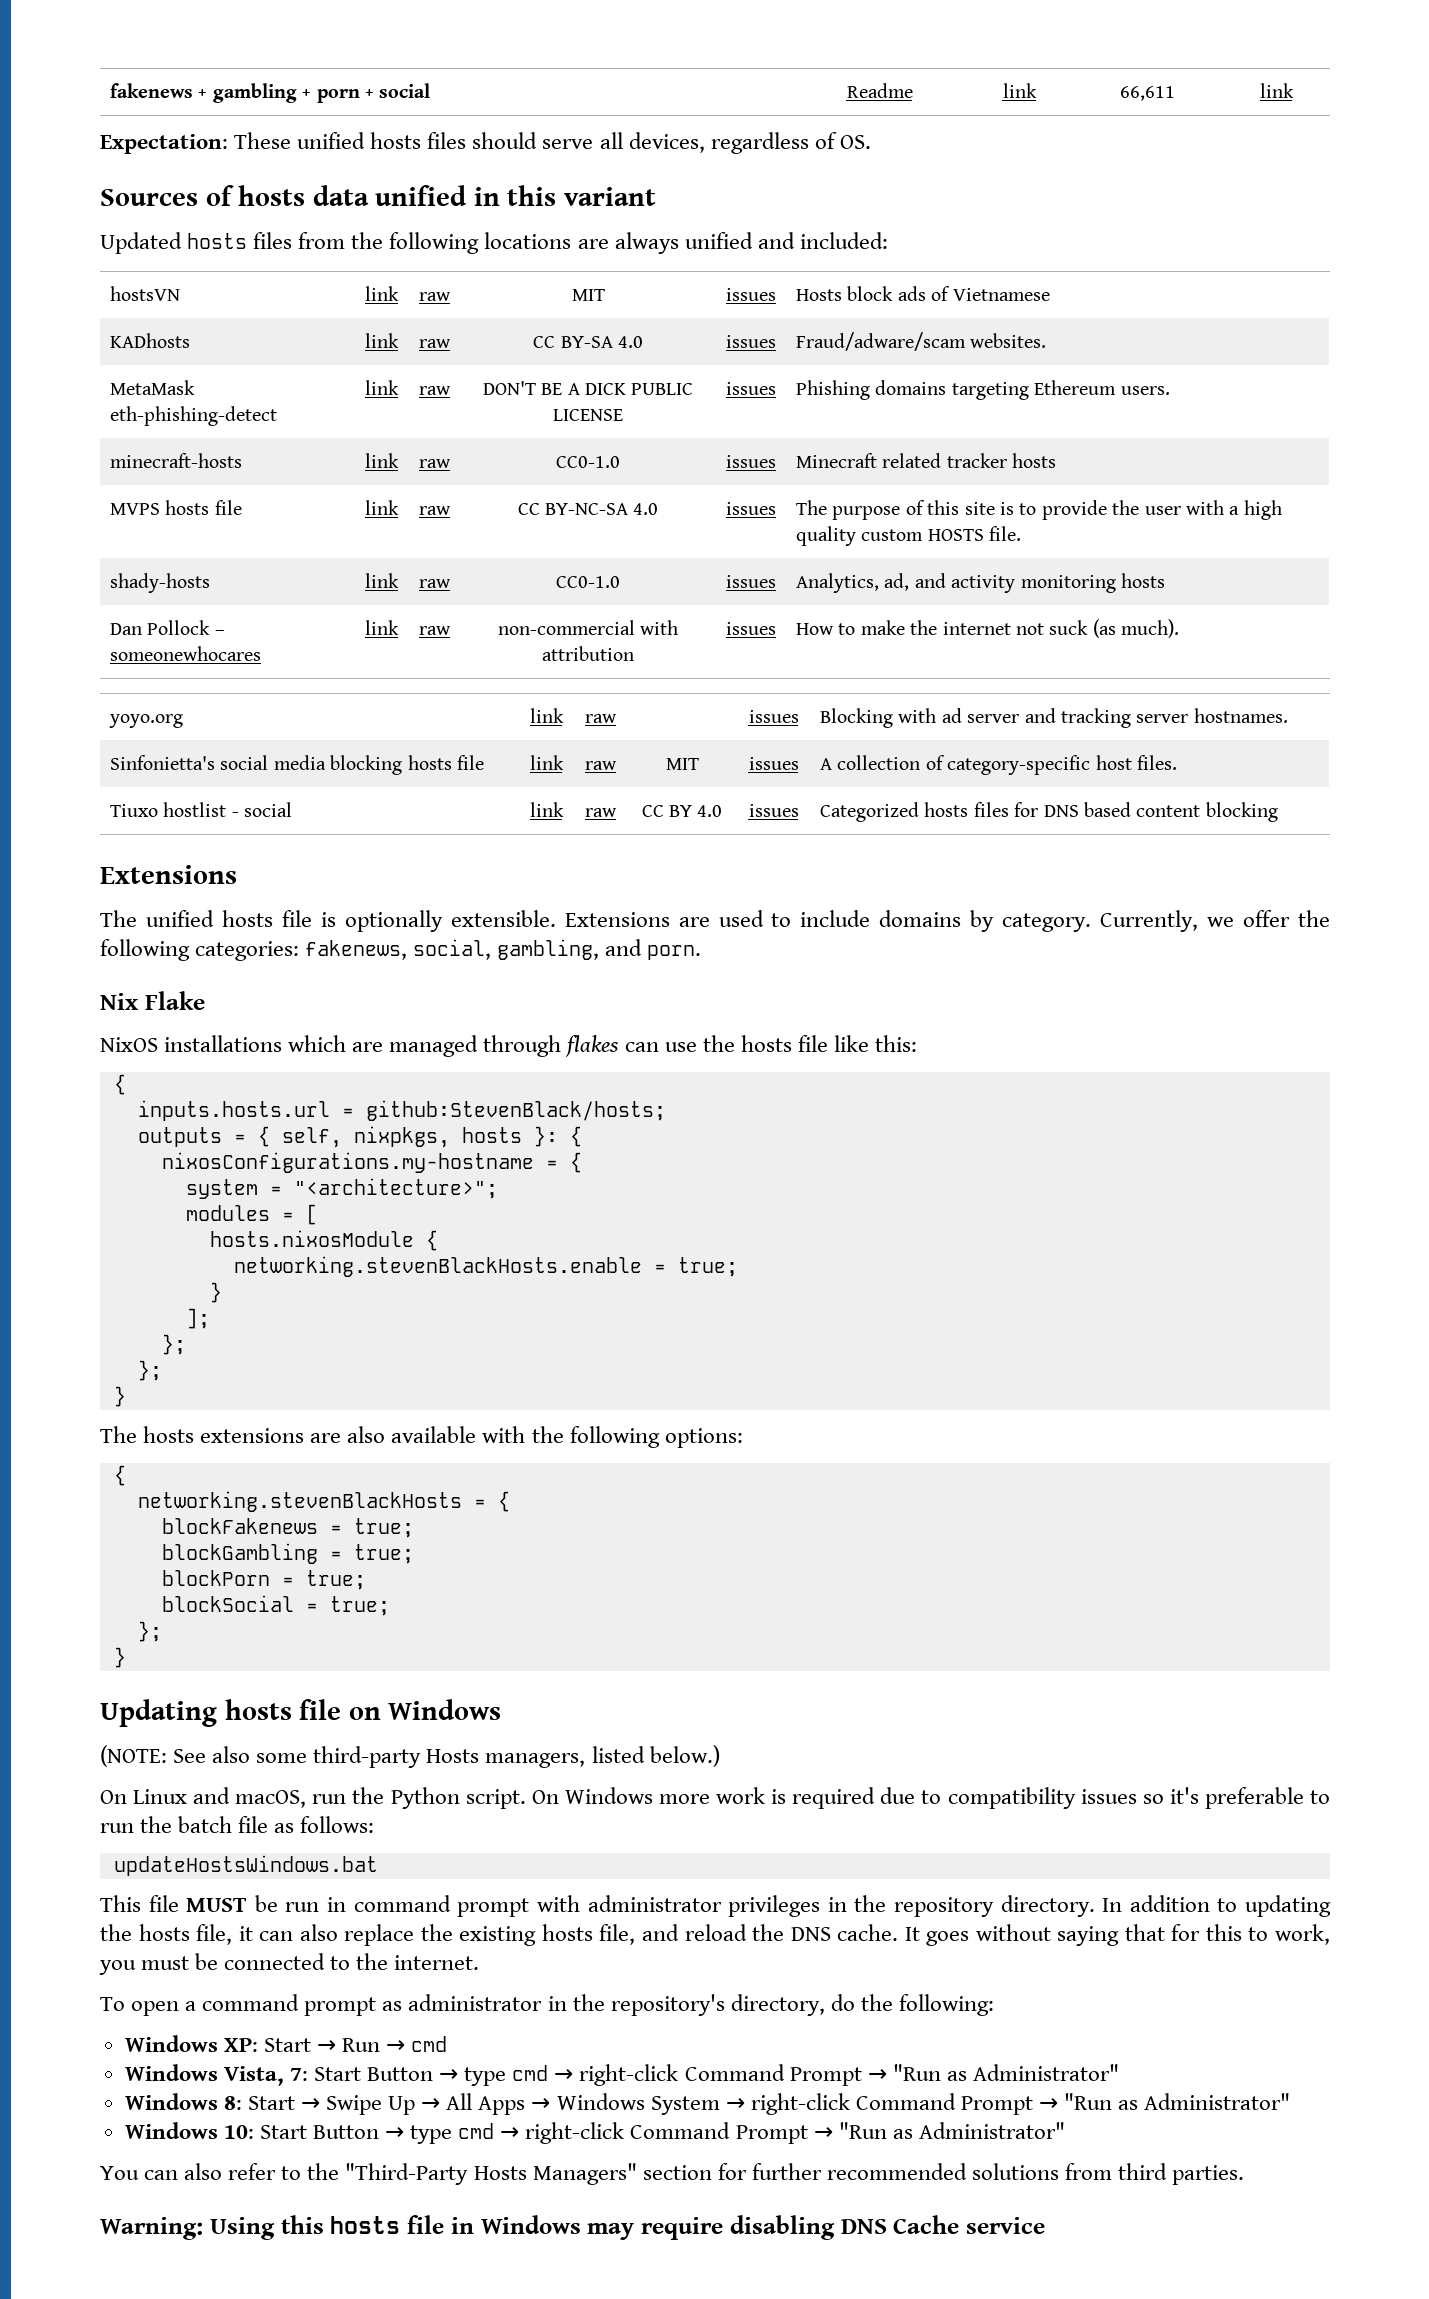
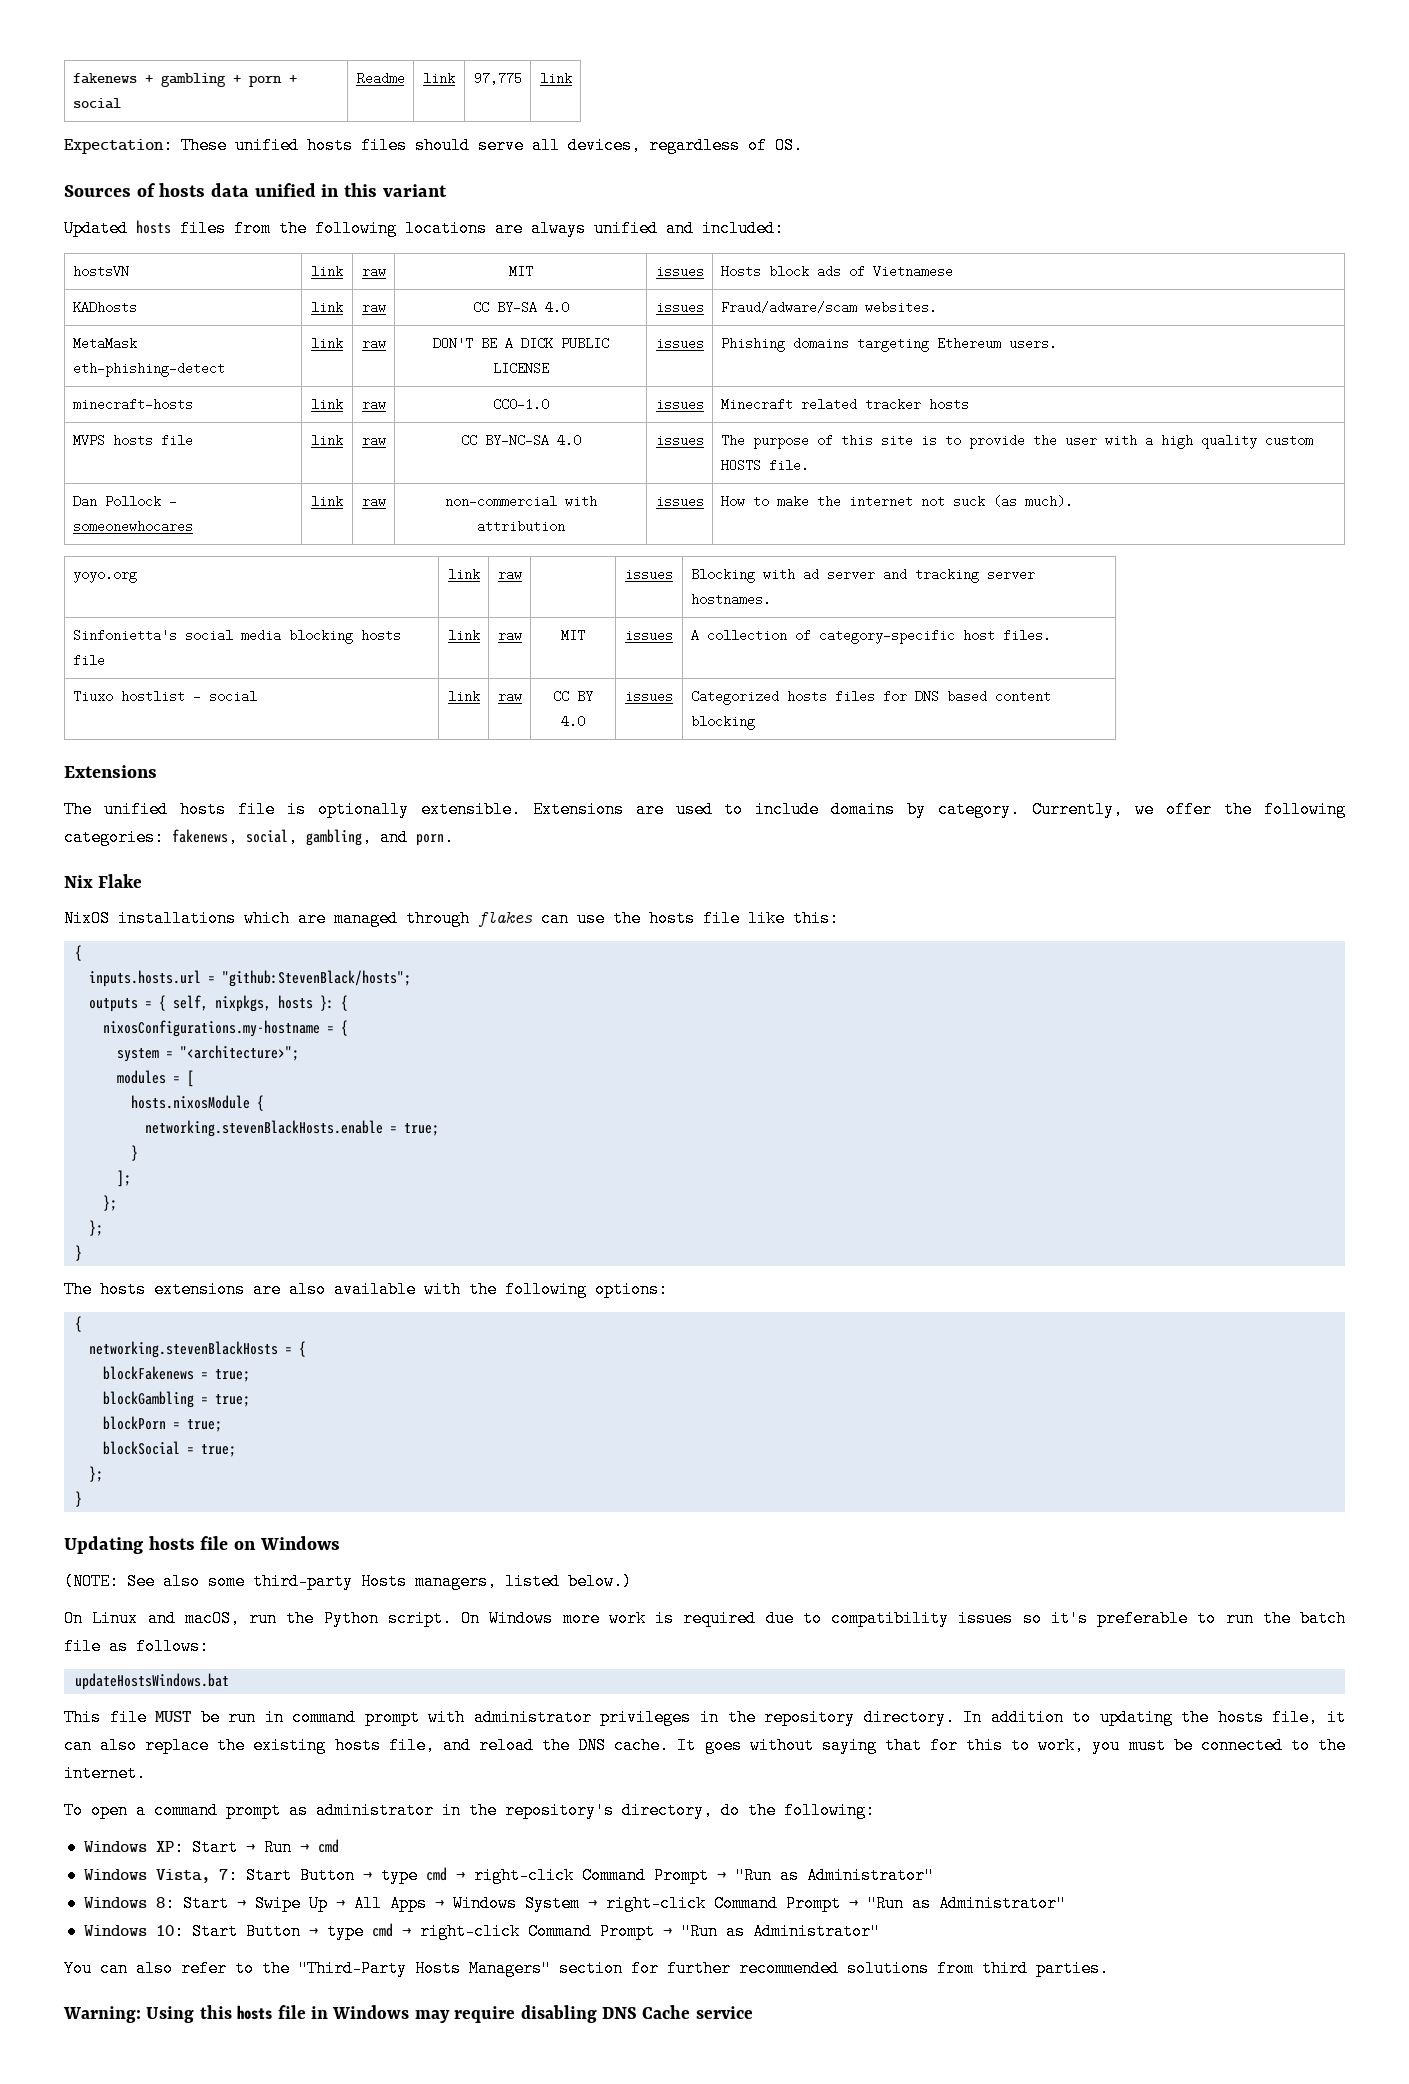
[1120,86,1175,101] 66,611 -> [473,72,522,85] 97,775
[109,573,210,593] [365,573,399,588] [419,579,451,588] [556,576,620,588] [726,575,776,588] [795,573,1165,593] // shady-hosts | link | raw | CC0-1.0 | issues | Analytics, ad, and activity monitoring hosts -> (809, 465) none
[365,1100,666,1121] github:StevenBlack/hosts; -> [221,970,411,987] "github:StevenBlack/hosts";

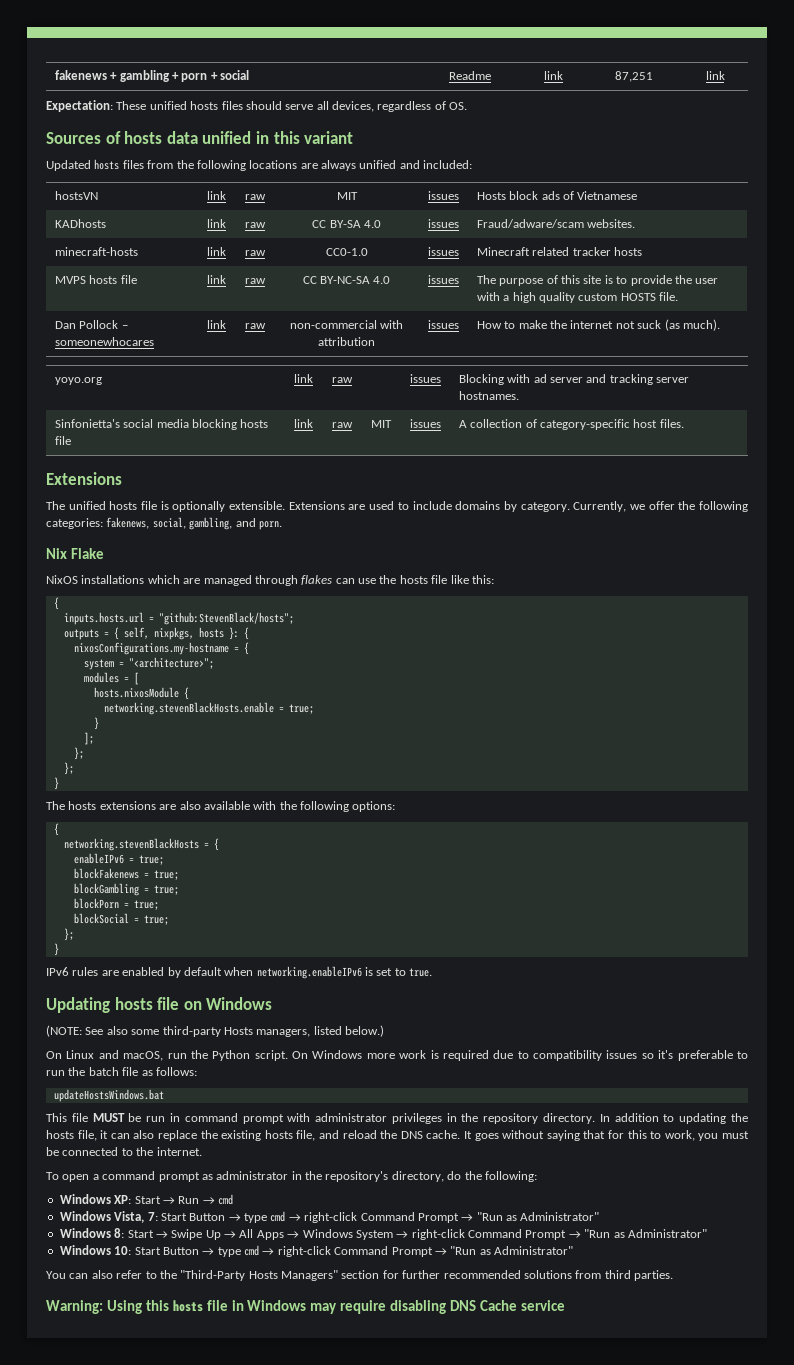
[473,72,522,85] 97,775 -> [615,71,653,82] 87,251
[72,337,137,350] [72,362,225,377] [311,338,343,348] [361,337,386,350] [432,337,609,350] [492,362,549,375] [655,337,704,350] [720,337,1057,352] // MetaMask eth-phishing-detect | link | raw | DON'T BE A DICK PUBLIC LICENSE | issues | Phishing domains targeting Ethereum users. -> (636, 223) none
[72,690,257,703] [447,691,480,701] [497,690,522,703] [553,690,593,703] [561,715,585,728] [625,690,673,703] [690,690,1051,705] [690,715,755,730] // Tiuxo hostlist - social | link | raw | CC BY 4.0 | issues | Categorized hosts files for DNS based content blocking -> (684, 423) none
(306, 1349) none -> [73,853,164,865] // enableIPv6 = true;
(82, 1499) none -> [46,966,433,979] // IPv6 rules are enabled by default when networking.enableIPv6 is set to true.

